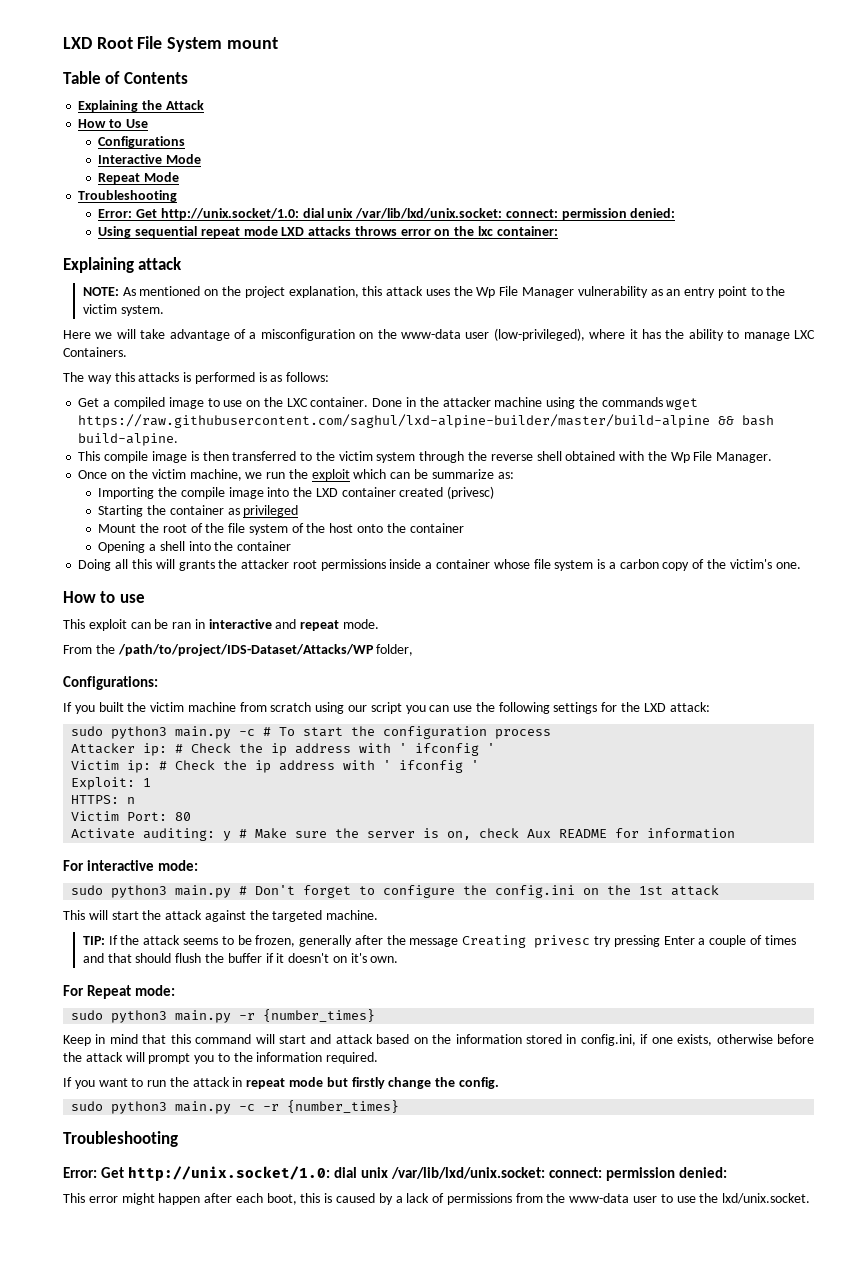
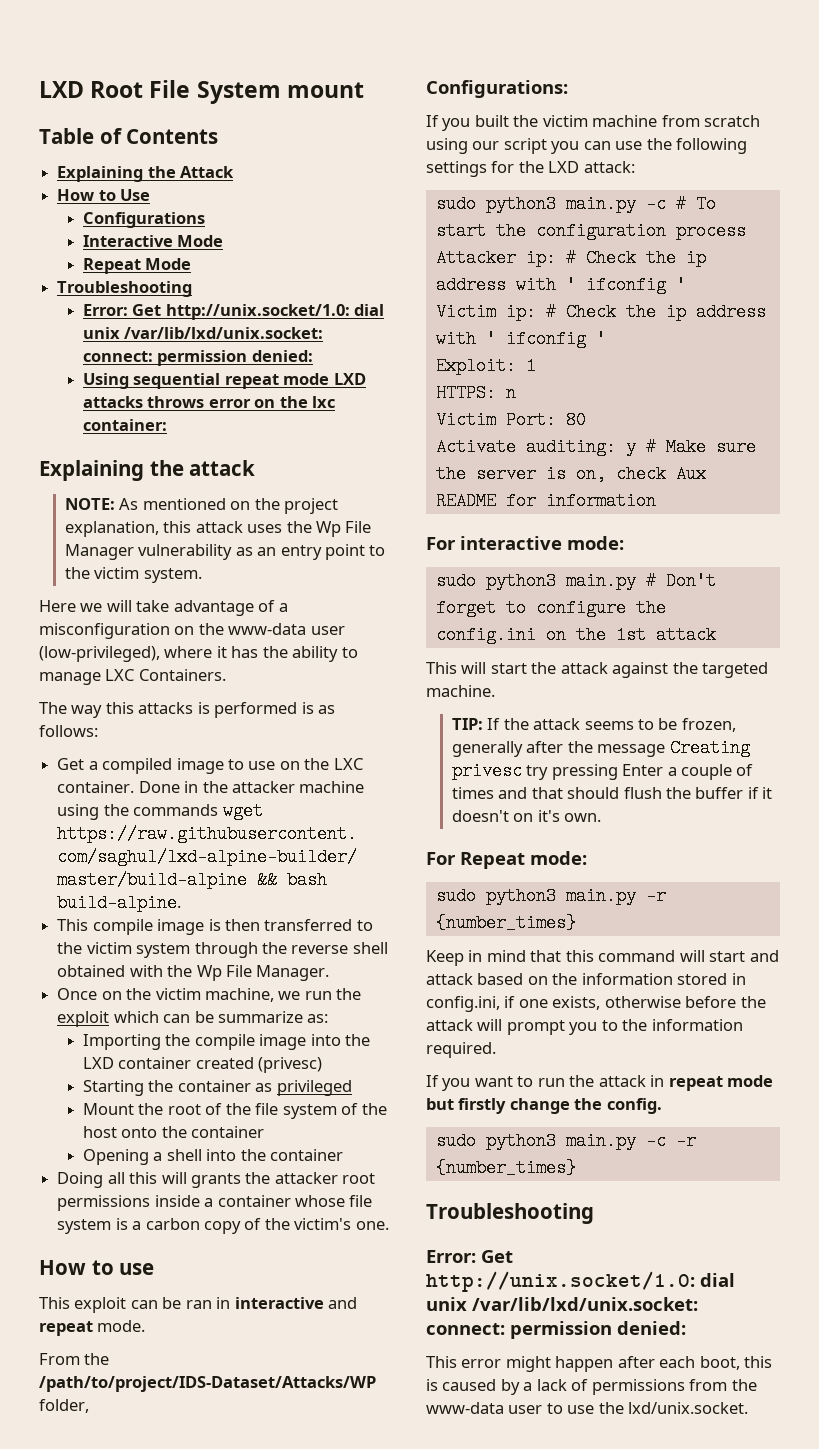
(134, 265) none -> [149,460,184,476] the

